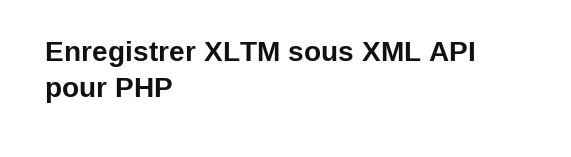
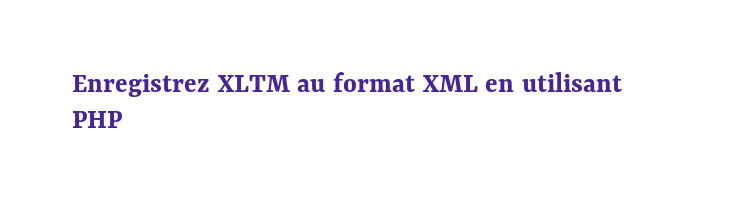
[45,41,476,67] [45,82,107,103] Enregistrer XLTM sous XML API pour -> [72,72,623,97] Enregistrez XLTM au format XML en utilisant

